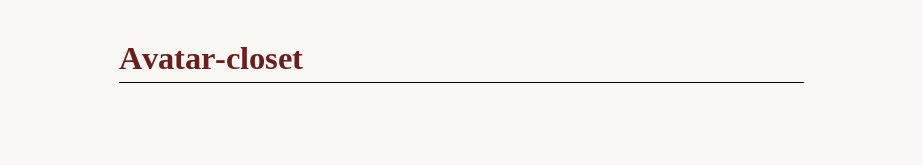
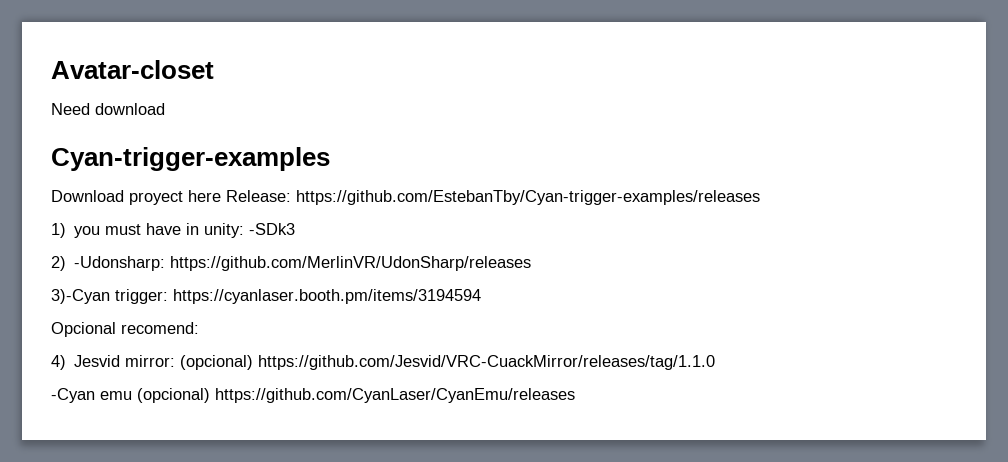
(303, 58) none -> [51,103,165,115] [51,147,330,171] [51,190,760,205] [51,223,296,238] [51,256,532,271] [51,289,481,304] [51,322,199,337] [51,355,716,370] [51,388,575,403] // Need download // Cyan-trigger-examples // Download proyect here Release: https://github.com/EstebanTby/Cyan-trigger-examples/releases // 1) you must have in unity: -SDk3 // 2) -Udonsharp: https://github.com/MerlinVR/UdonSharp/releases // 3)-Cyan trigger: https://cyanlaser.booth.pm/items/3194594 // Opcional recomend: // 4) Jesvid mirror: (opcional) https://github.com/Jesvid/VRC-CuackMirror/releases/tag/1.1.0 // -Cyan emu (opcional) https://github.com/CyanLaser/CyanEmu/releases

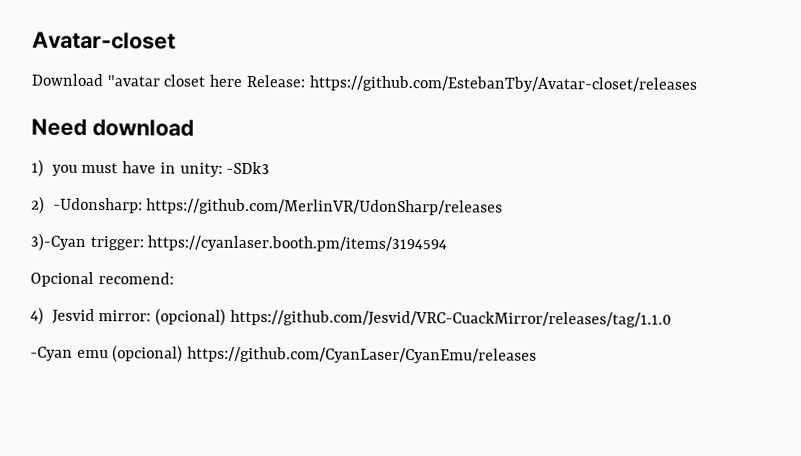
[51,103,165,115] [51,147,330,171] [51,190,760,205] Need download // Cyan-trigger-examples // Download proyect here Release: https://github.com/EstebanTby/Cyan-trigger-examples/releases -> [31,73,697,93] [31,118,194,137] Download "avatar closet here Release: https://github.com/EstebanTby/Avatar-closet/releases // Need download

